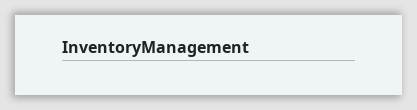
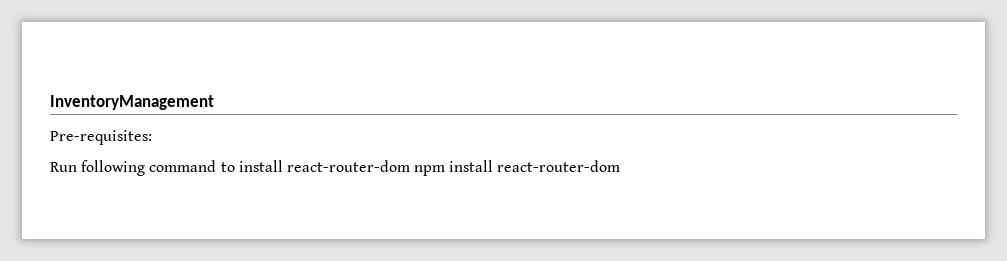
(249, 49) none -> [50,130,152,145] [50,160,621,176] // Pre-requisites: // Run following command to install react-router-dom npm install react-router-dom

